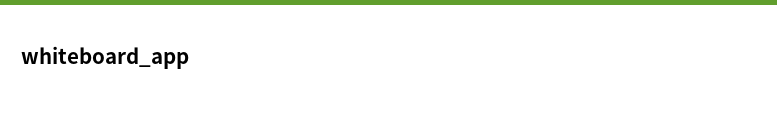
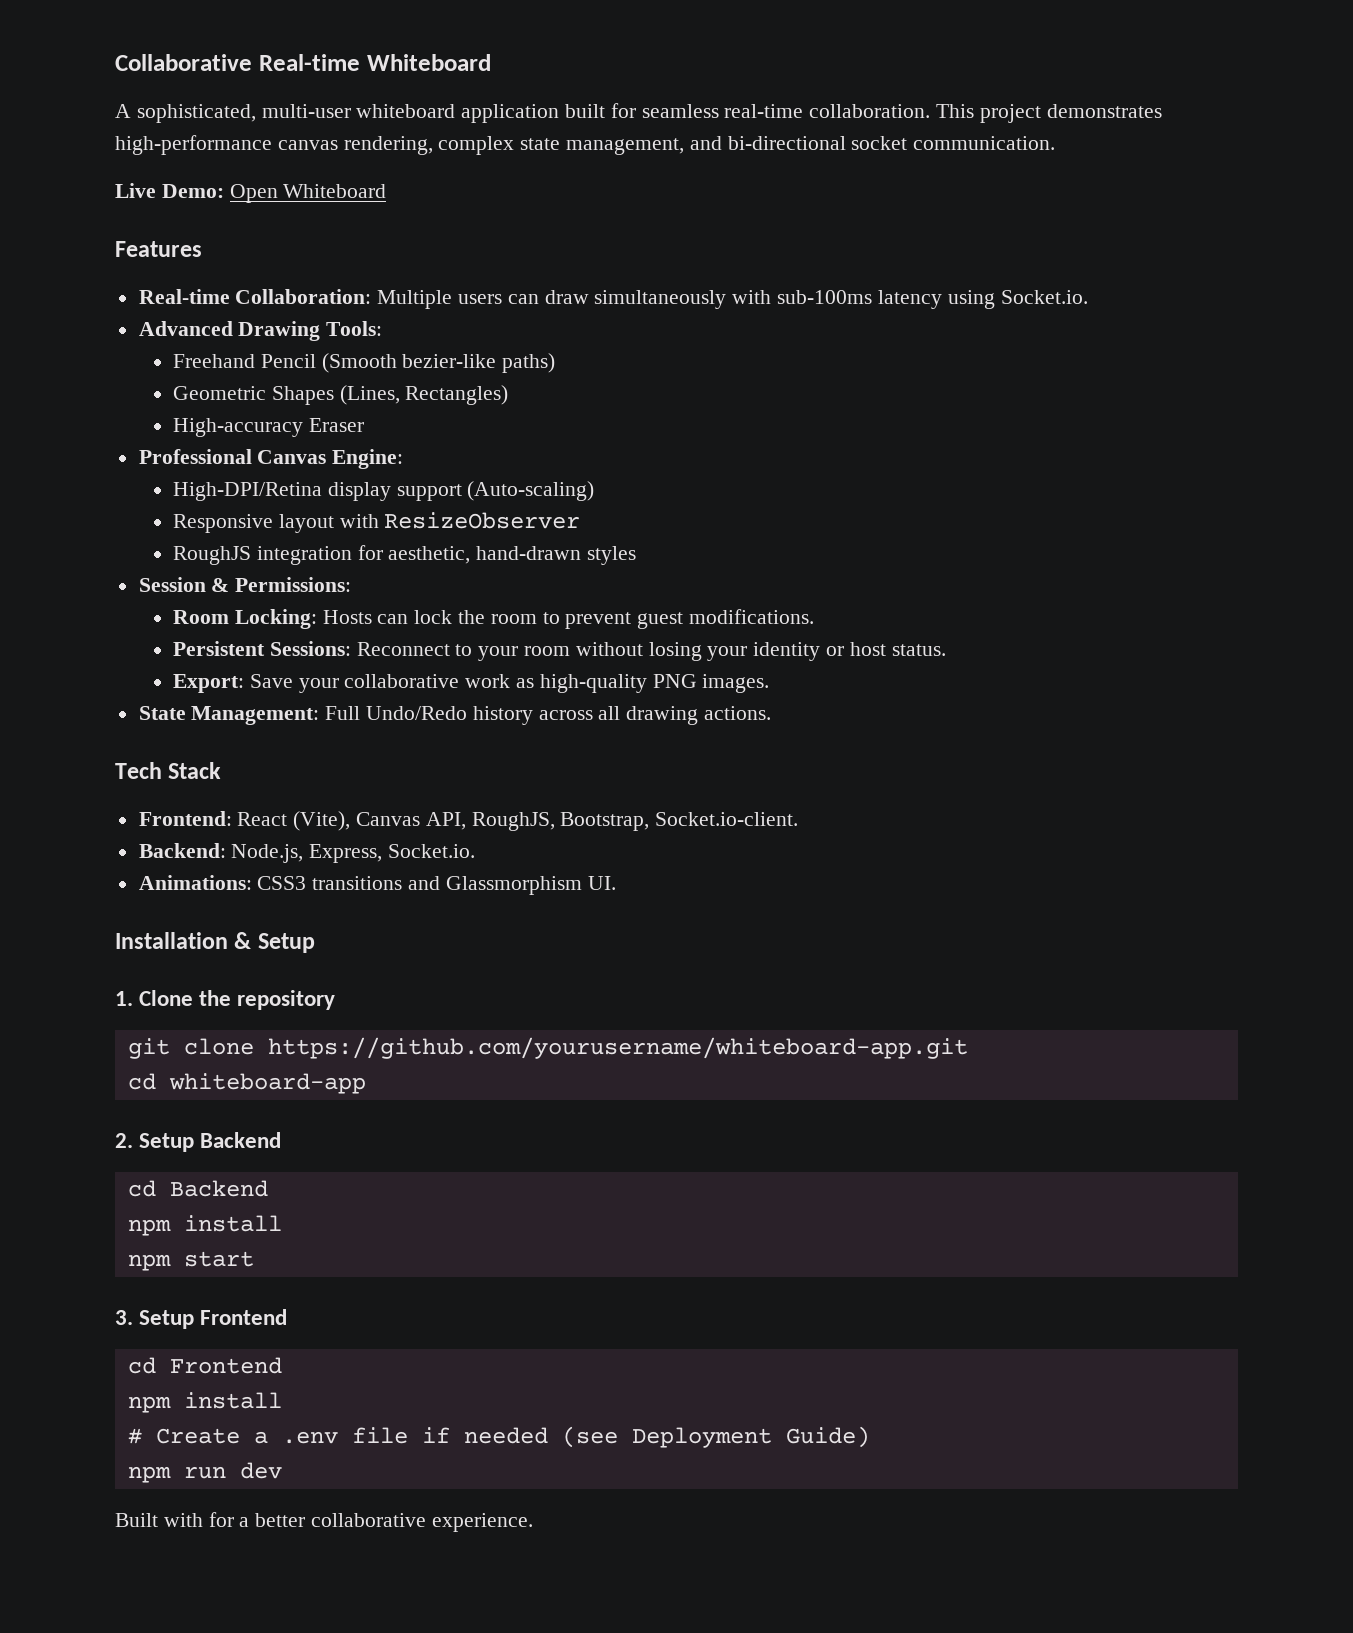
[21,46,189,69] whiteboard_app -> [115,54,491,71] [115,103,1162,123] [115,135,1056,155] [115,183,387,203] [115,241,202,257] [138,289,1088,309] [138,321,383,341] [173,353,556,373] [173,385,509,405] [173,418,364,437] [138,449,404,469] [173,481,595,501] [173,512,581,533] [173,545,637,565] [138,577,352,592] [173,609,815,629] [173,641,946,661] [173,674,770,693] [138,706,772,725] [115,762,222,779] [138,811,799,831] [138,843,476,863] [138,875,616,895] [115,932,315,953] [115,990,336,1010] [127,1037,968,1059] [127,1073,366,1094] [115,1132,282,1152] [127,1180,268,1197] [127,1215,282,1236] [127,1251,254,1271] [115,1309,288,1329] [127,1357,282,1374] [127,1392,282,1413] [127,1426,870,1448] [127,1462,282,1483] [115,1512,533,1532] Collaborative Real-time Whiteboard // A sophisticated, multi-user whiteboard application built for seamless real-time collaboration. This project demonstrates high-performance canvas rendering, complex state management, and bi-directional socket communication. // Live Demo: Open Whiteboard // Features // Real-time Collaboration: Multiple users can draw simultaneously with sub-100ms latency using Socket.io. // Advanced Drawing Tools: // Freehand Pencil (Smooth bezier-like paths) // Geometric Shapes (Lines, Rectangles) // High-accuracy Eraser // Professional Canvas Engine: // High-DPI/Retina display support (Auto-scaling) // Responsive layout with ResizeObserver // RoughJS integration for aesthetic, hand-drawn styles // Session & Permissions: // Room Locking: Hosts can lock the room to prevent guest modifications. // Persistent Sessions: Reconnect to your room without losing your identity or host status. // Export: Save your collaborative work as high-quality PNG images. // State Management: Full Undo/Redo history across all drawing actions. // Tech Stack // Frontend: React (Vite), Canvas API, RoughJS, Bootstrap, Socket.io-client. // Backend: Node.js, Express, Socket.io. // Animations: CSS3 transitions and Glassmorphism UI. // Installation & Setup // 1. Clone the repository // git clone https://github.com/yourusername/whiteboard-app.git // cd whiteboard-app // 2. Setup Backend // cd Backend // npm install // npm start // 3. Setup Frontend // cd Frontend // npm install // # Create a .env file if needed (see Deployment Guide) // npm run dev // Built with for a better collaborative experience.

